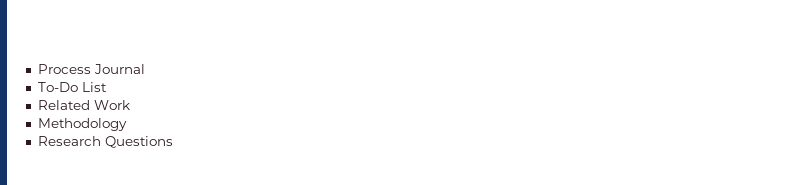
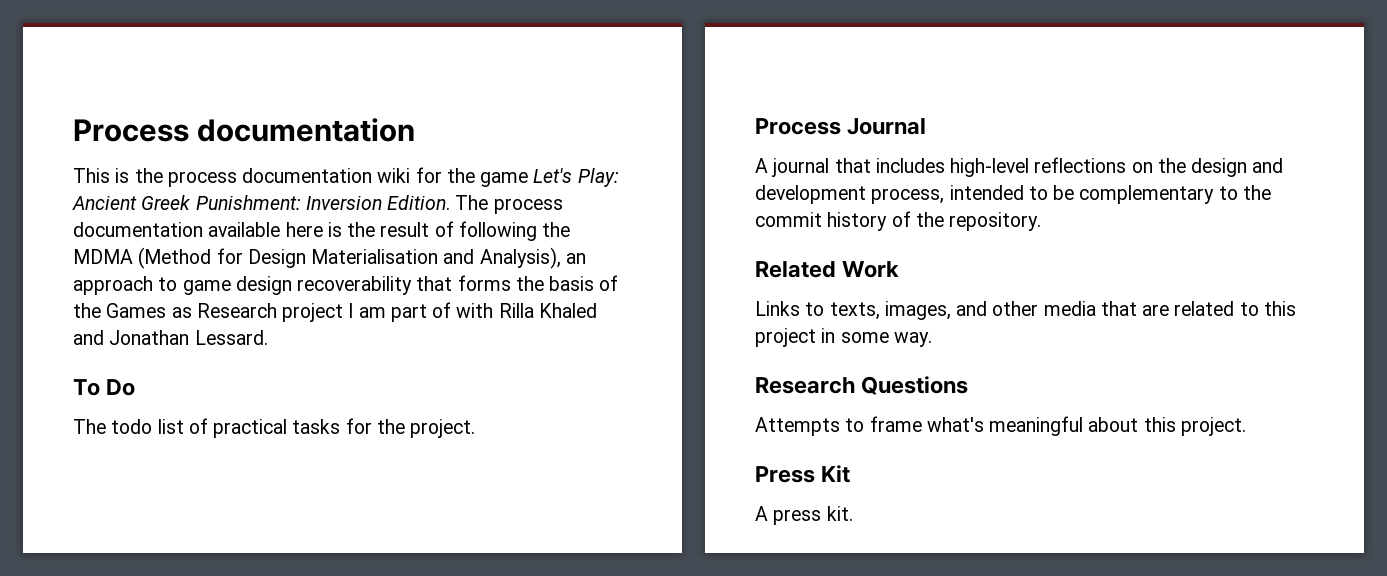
[37,64,145,74] [37,82,107,92] [37,100,130,110] [37,118,127,131] [37,136,173,148] Process Journal // To-Do List // Related Work // Methodology // Research Questions -> [73,118,416,142] [73,167,619,187] [72,195,563,214] [73,221,571,241] [73,247,586,269] [73,275,619,295] [73,302,597,322] [73,330,268,345] [73,379,136,396] [73,418,476,438] [755,118,927,135] [755,157,1284,177] [755,185,1271,204] [755,211,1042,231] [755,261,900,278] [755,301,1296,320] [755,328,932,347] [755,376,969,395] [755,416,1246,436] [755,465,851,483] [755,506,853,525] Process documentation // This is the process documentation wiki for the game Let's Play: Ancient Greek Punishment: Inversion Edition. The process documentation available here is the result of following the MDMA (Method for Design Materialisation and Analysis), an approach to game design recoverability that forms the basis of the Games as Research project I am part of with Rilla Khaled and Jonathan Lessard. // To Do // The todo list of practical tasks for the project. // Process Journal // A journal that includes high-level reflections on the design and development process, intended to be complementary to the commit history of the repository. // Related Work // Links to texts, images, and other media that are related to this project in some way. // Research Questions // Attempts to frame what's meaningful about this project. // Press Kit // A press kit.

